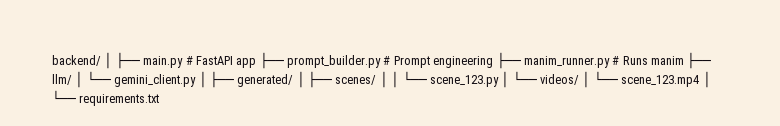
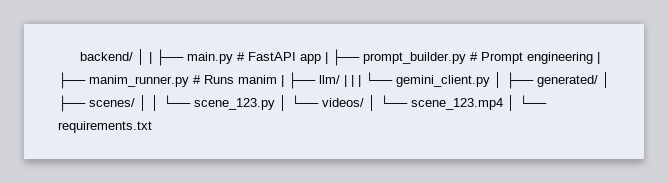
(113, 60) none -> [148,52,152,64] |
(257, 63) none -> [324,52,328,64] |
(494, 62) none -> [596,52,600,64] |
(684, 60) none -> [281,75,284,87] |
[75,71,84,88] │ -> [344,75,361,87] | | |

